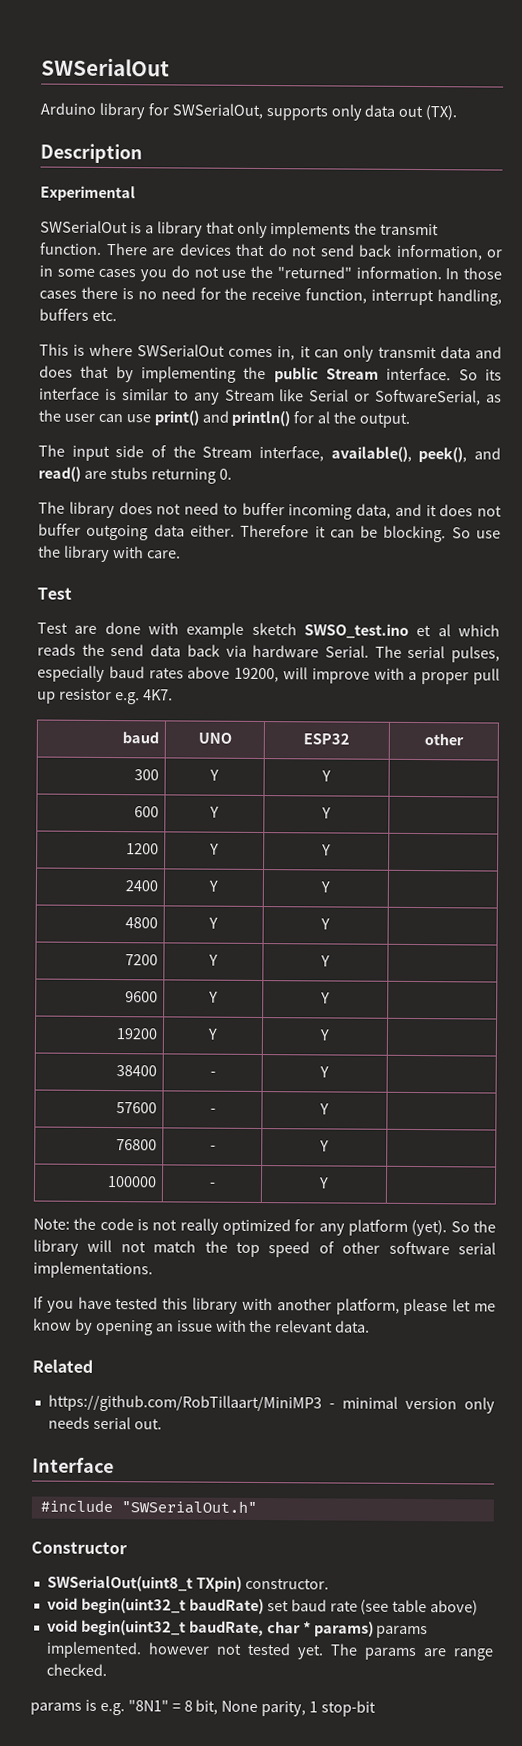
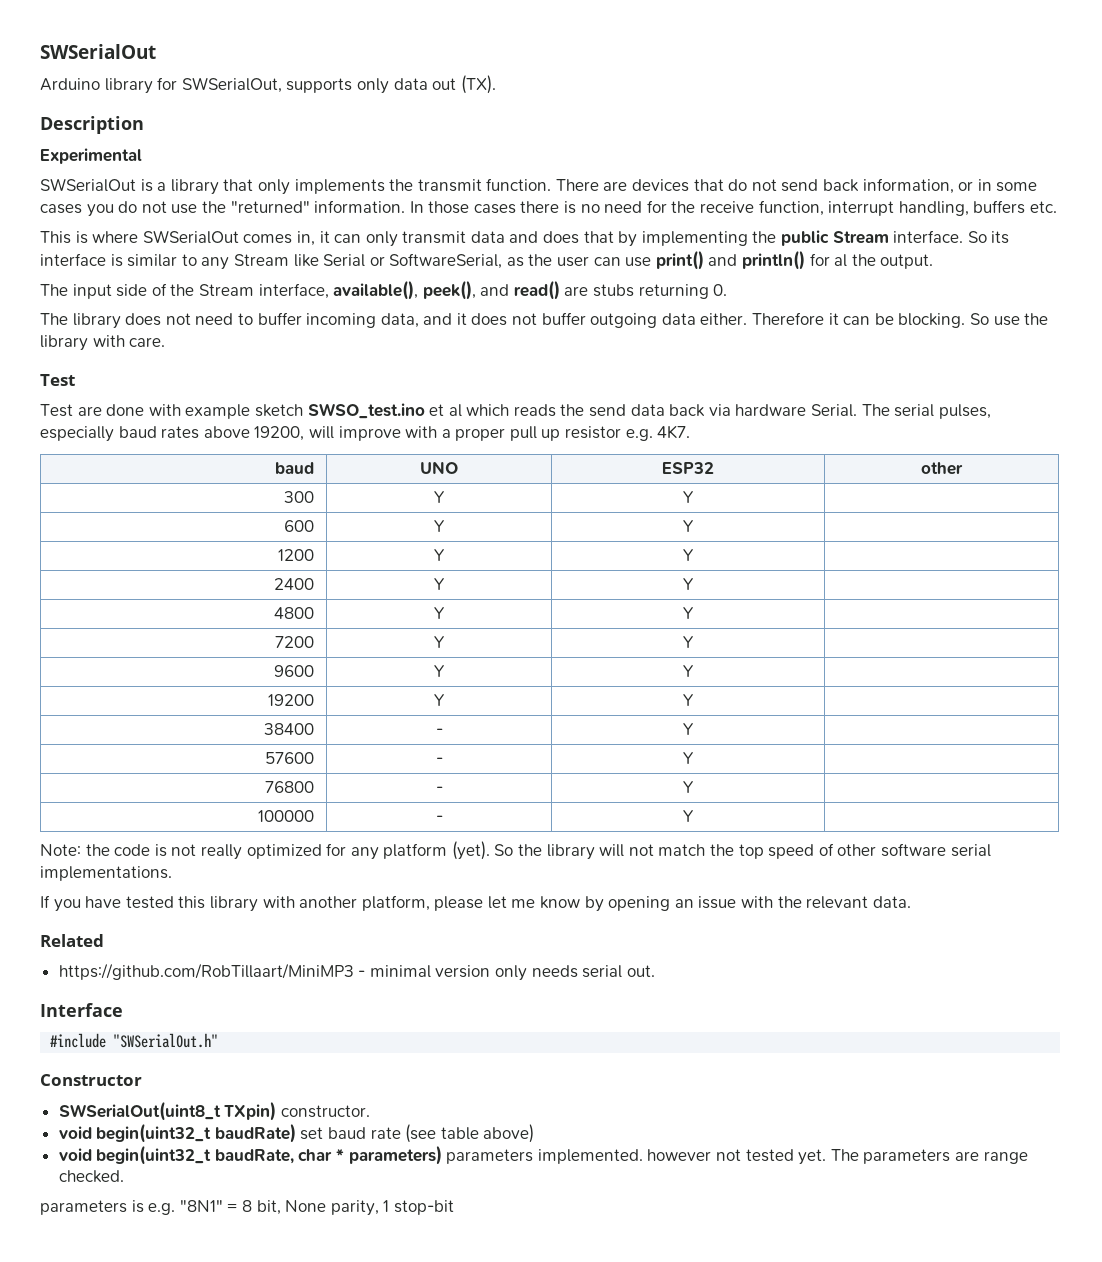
[313,1621,429,1639] params) params -> [348,1145,534,1165] parameters) parameters
[363,1647,416,1661] params -> [863,1149,951,1164] parameters
[30,1702,82,1715] params -> [40,1200,127,1215] parameters

